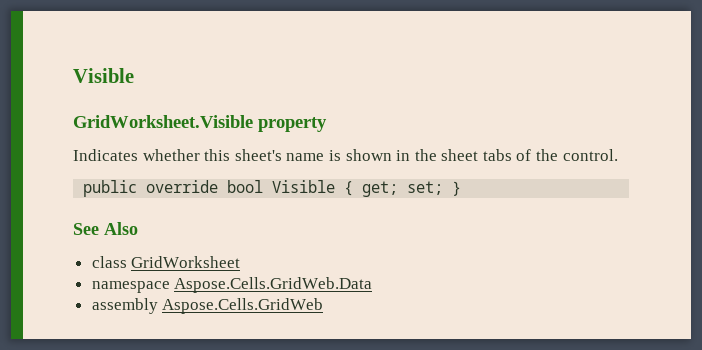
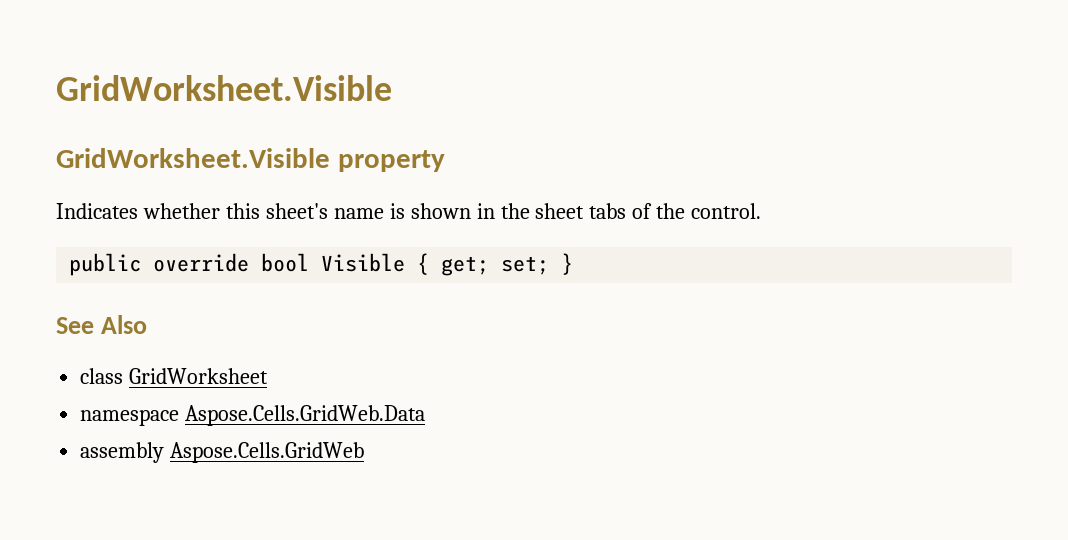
[73,68,134,83] Visible -> [56,75,392,101] GridWorksheet.Visible

